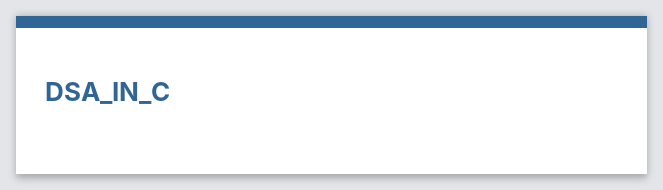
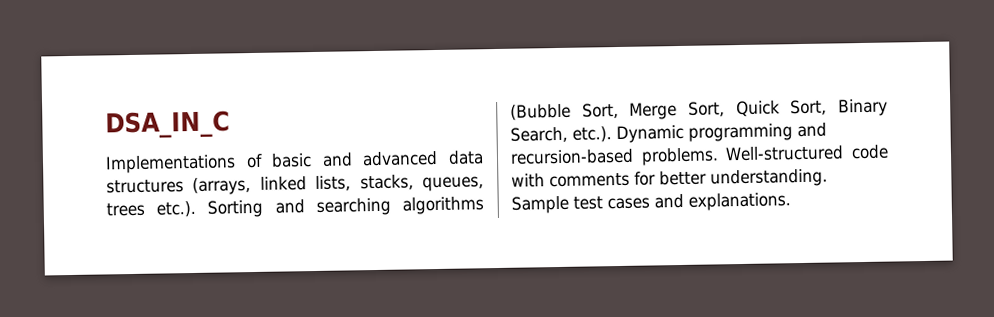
(170, 93) none -> [105,150,484,174] [106,174,484,195] [106,196,484,218] [510,98,888,121] [510,122,827,144] [510,144,889,166] [511,168,828,188] [511,192,791,214] // Implementations of basic and advanced data structures (arrays, linked lists, stacks, queues, trees etc.). Sorting and searching algorithms (Bubble Sort, Merge Sort, Quick Sort, Binary Search, etc.). Dynamic programming and recursion-based problems. Well-structured code with comments for better understanding. Sample test cases and explanations.

